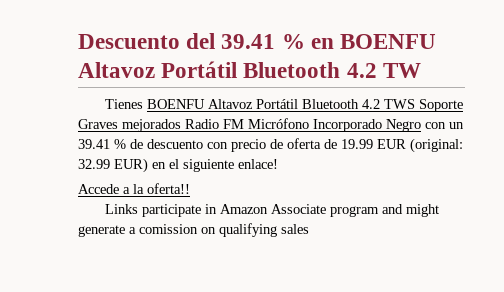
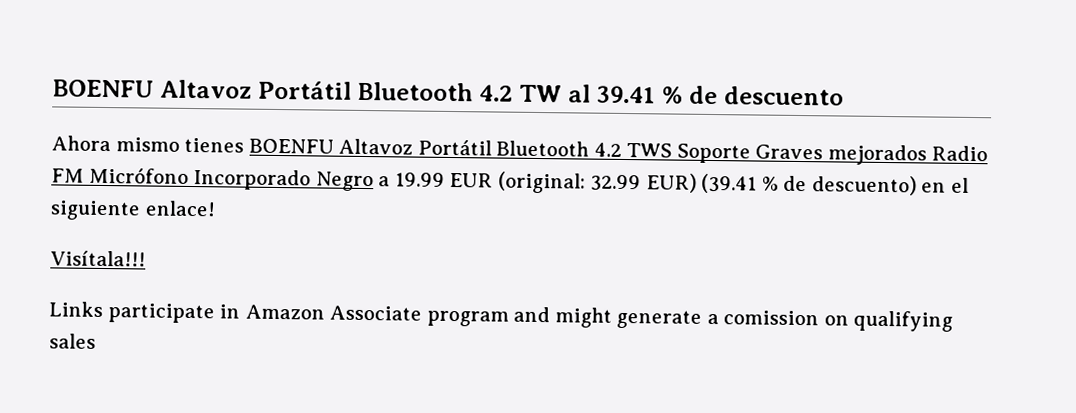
[78,33,334,49] Descuento del 39.41 % en -> (52, 88) none
[104,99,143,109] // Tienes -> [567,84,844,106] [51,135,245,153] al 39.41 % de descuento // Ahora mismo tienes
[425,122,464,129] [78,138,337,152] con un 39.41 % de descuento con precio de oferta de -> [378,176,391,187] a
(148, 165) none -> [701,173,917,196] (39.41 % de descuento)
[78,183,190,194] Accede a la oferta!! -> [50,250,146,267] Visítala!!!

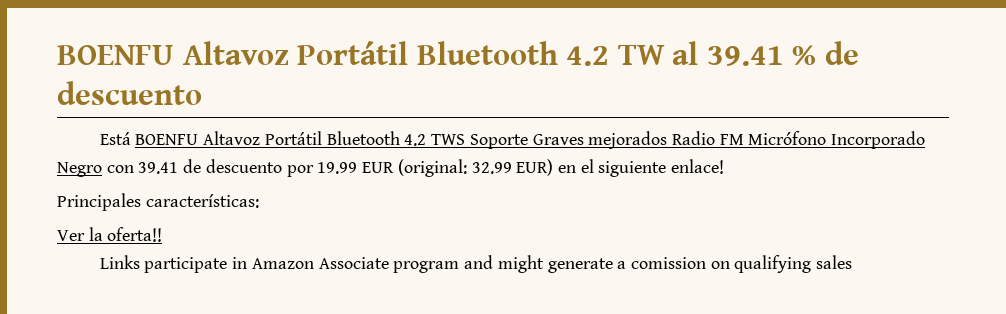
[51,135,245,153] Ahora mismo tienes -> [99,132,131,145] Está
[378,176,391,187] a -> [106,159,314,177] con 39.41 de descuento por
[701,173,917,196] (39.41 % de descuento) -> (554, 167) none
[50,250,146,267] Visítala!!! -> [57,193,259,211] [57,227,163,242] Principales características: // Ver la oferta!!

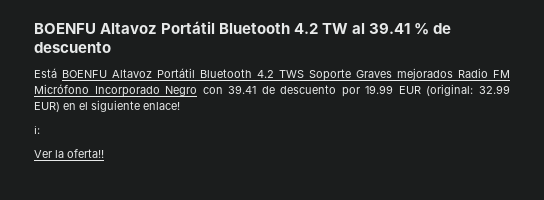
[57,193,259,211] Principales características: -> [34,126,40,134] ℹ:
[99,255,853,273] // Links participate in Amazon Associate program and might generate a comission on qualifying sales -> (104, 153) none

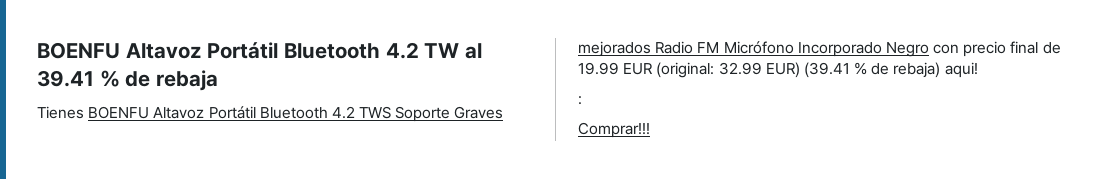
[34,42,111,53] [34,68,57,78] descuento // Está -> [156,70,219,91] [37,106,84,119] rebaja // Tienes
[228,85,360,97] 39.41 de descuento por -> [963,41,1061,57] precio final de
[63,100,180,112] [34,126,40,134] [34,149,104,158] en el siguiente enlace! // ℹ: // Ver la oferta!! -> [803,62,978,78] [578,96,582,105] [578,122,650,138] (39.41 % de rebaja) aqui! // : // Comprar!!!

